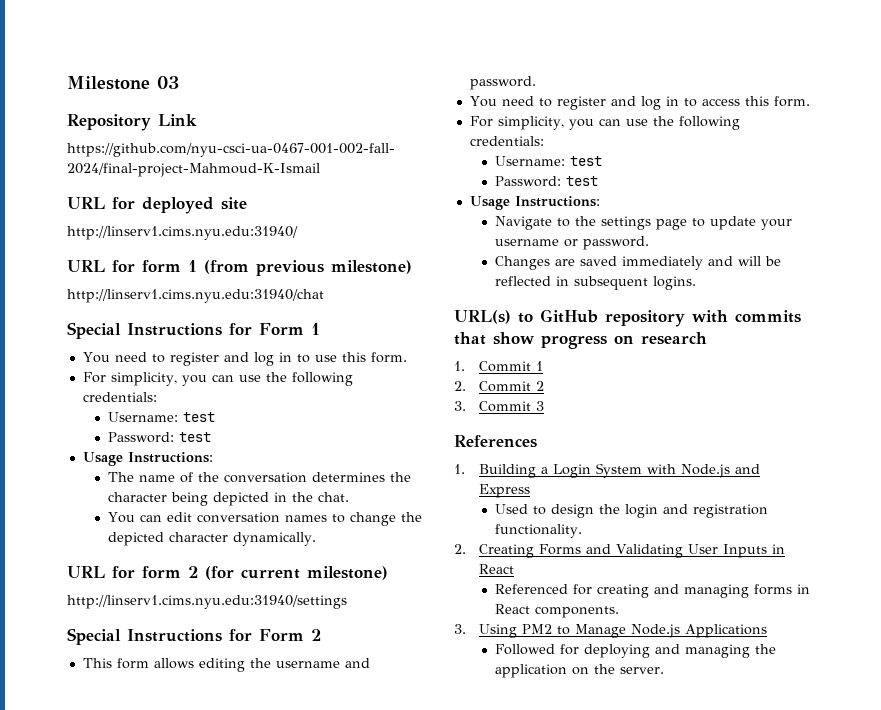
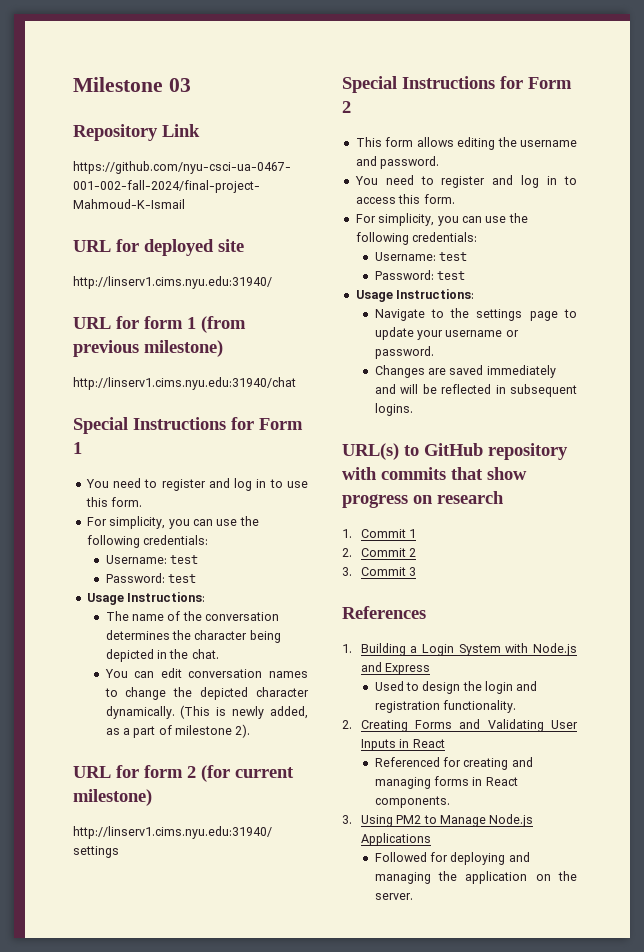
(316, 539) none -> [180,705,308,719] [105,724,251,738] (This is newly added, as a part of milestone 2).

